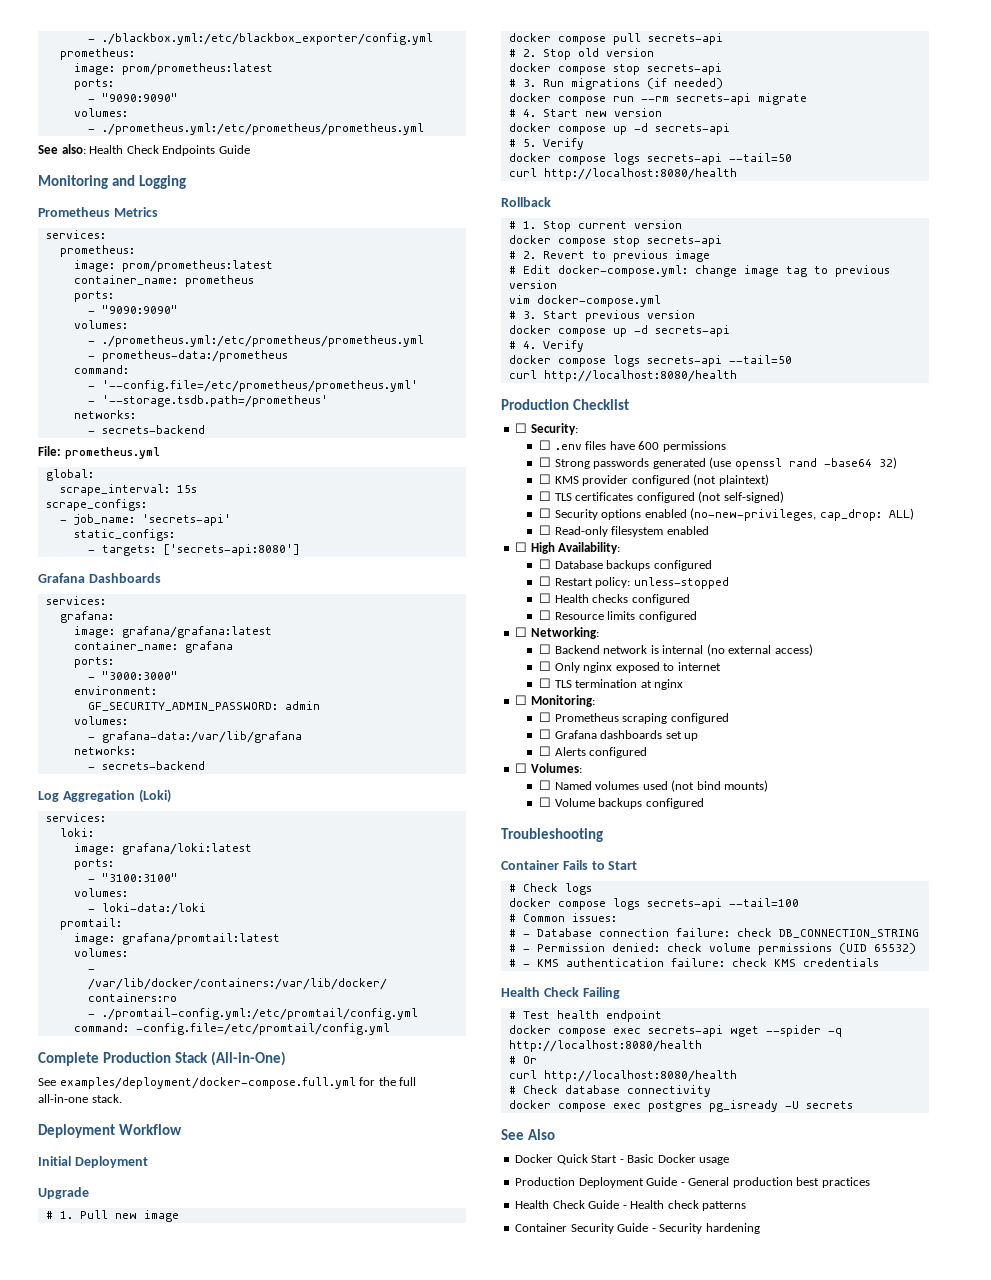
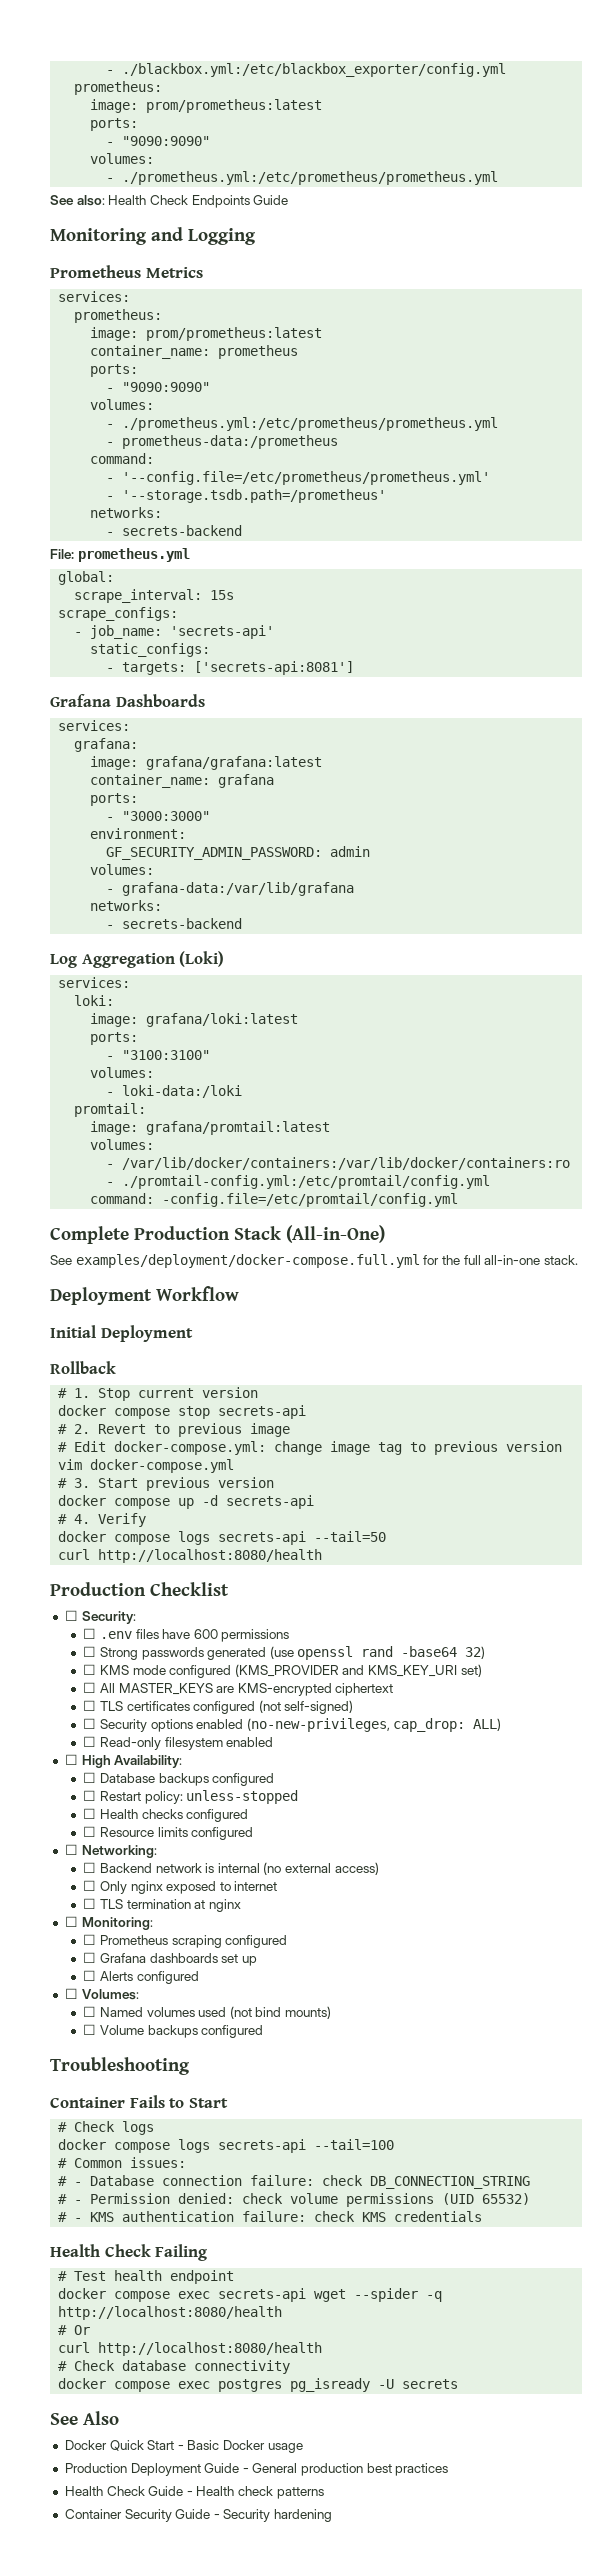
[162,544,300,556] ['secrets-api:8080'] -> [194,661,355,675] ['secrets-api:8081']
[38,1187,89,1199] [45,1210,179,1222] [508,33,723,45] [508,48,654,60] [508,63,722,75] [508,78,723,90] [508,93,807,105] [508,108,662,117] [508,123,730,135] [508,138,584,150] [508,153,792,165] [508,168,737,180] // Upgrade // # 1. Pull new image // docker compose pull secrets-api // # 2. Stop old version // docker compose stop secrets-api // # 3. Run migrations (if needed) // docker compose run --rm secrets-api migrate // # 4. Start new version // docker compose up -d secrets-api // # 5. Verify // docker compose logs secrets-api --tail=50 // curl http://localhost:8080/health -> (193, 1333) none
[582,474,769,486] provider configured (not plaintext) -> [132,1664,482,1678] [83,1682,394,1696] mode configured (KMS_PROVIDER and KMS_KEY_URI set) // ☐ All MASTER_KEYS are KMS-encrypted ciphertext

